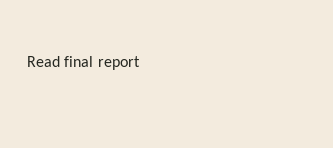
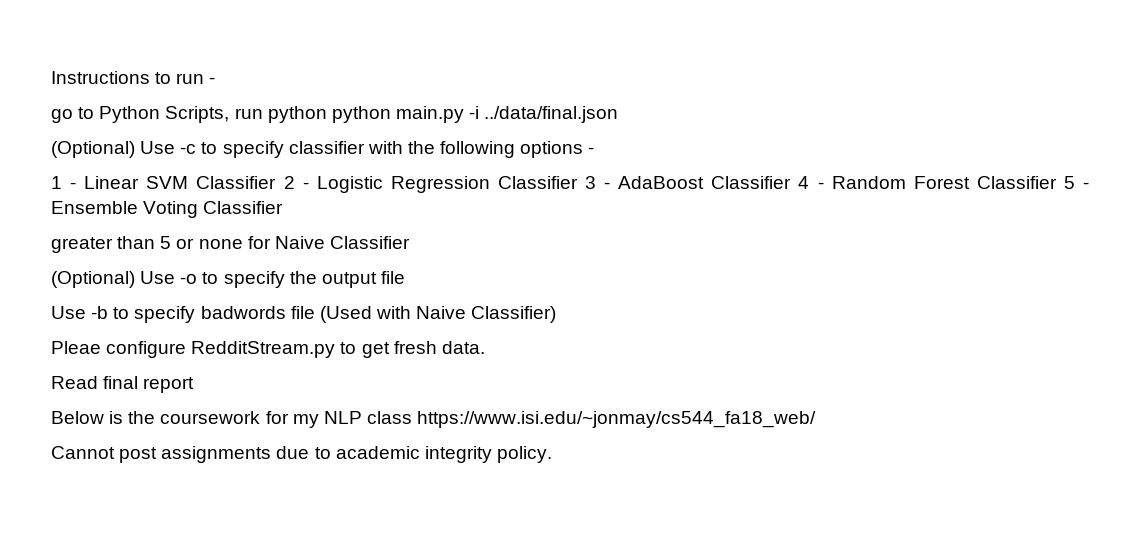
[27,56,140,70] Read final report -> [51,71,216,84] [51,106,619,123] [51,141,595,158] [51,176,1090,193] [51,201,284,218] [51,236,410,253] [51,271,405,288] [51,306,557,323] [51,341,485,358] [51,376,195,393] [51,411,817,428] [51,446,552,463] Instructions to run - // go to Python Scripts, run python python main.py -i ../data/final.json // (Optional) Use -c to specify classifier with the following options - // 1 - Linear SVM Classifier 2 - Logistic Regression Classifier 3 - AdaBoost Classifier 4 - Random Forest Classifier 5 - Ensemble Voting Classifier // greater than 5 or none for Naive Classifier // (Optional) Use -o to specify the output file // Use -b to specify badwords file (Used with Naive Classifier) // Pleae configure RedditStream.py to get fresh data. // Read final report // Below is the coursework for my NLP class https://www.isi.edu/~jonmay/cs544_fa18_web/ // Cannot post assignments due to academic integrity policy.

